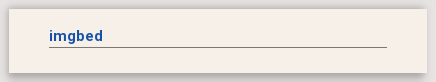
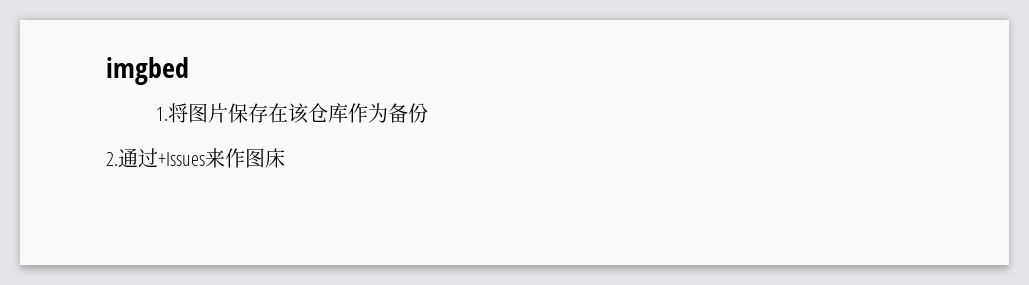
(103, 37) none -> [156,103,429,124] [106,148,285,168] // 1.将图片保存在该仓库作为备份 // 2.通过+Issues来作图床

